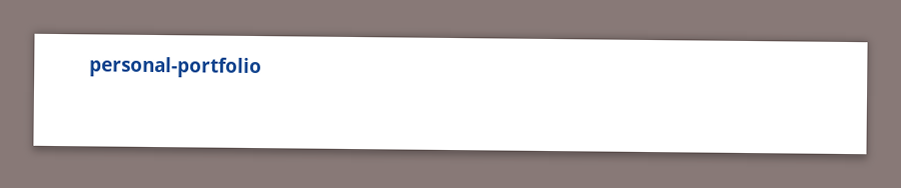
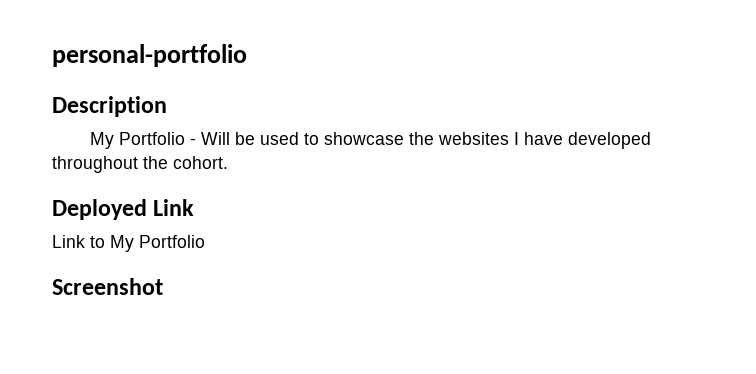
(262, 67) none -> [52,96,167,117] [89,132,651,149] [52,156,228,173] [52,199,195,220] [52,235,205,252] [52,278,163,295] // Description // My Portfolio - Will be used to showcase the websites I have developed throughout the cohort. // Deployed Link // Link to My Portfolio // Screenshot

